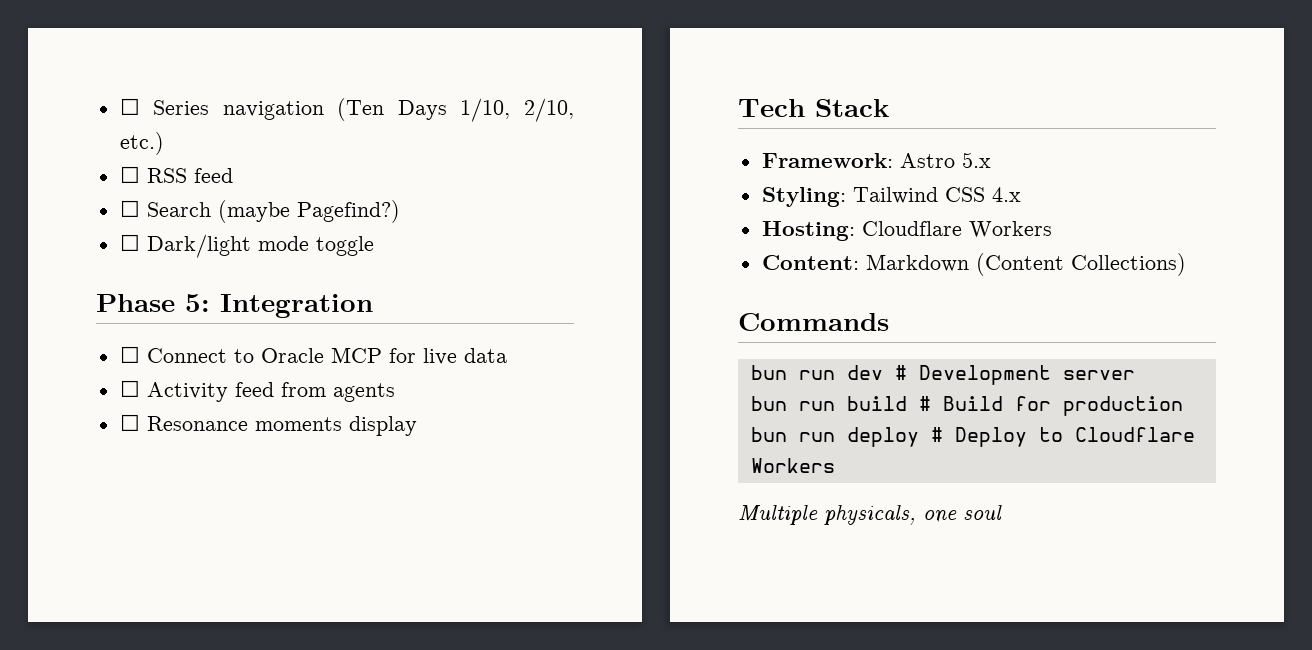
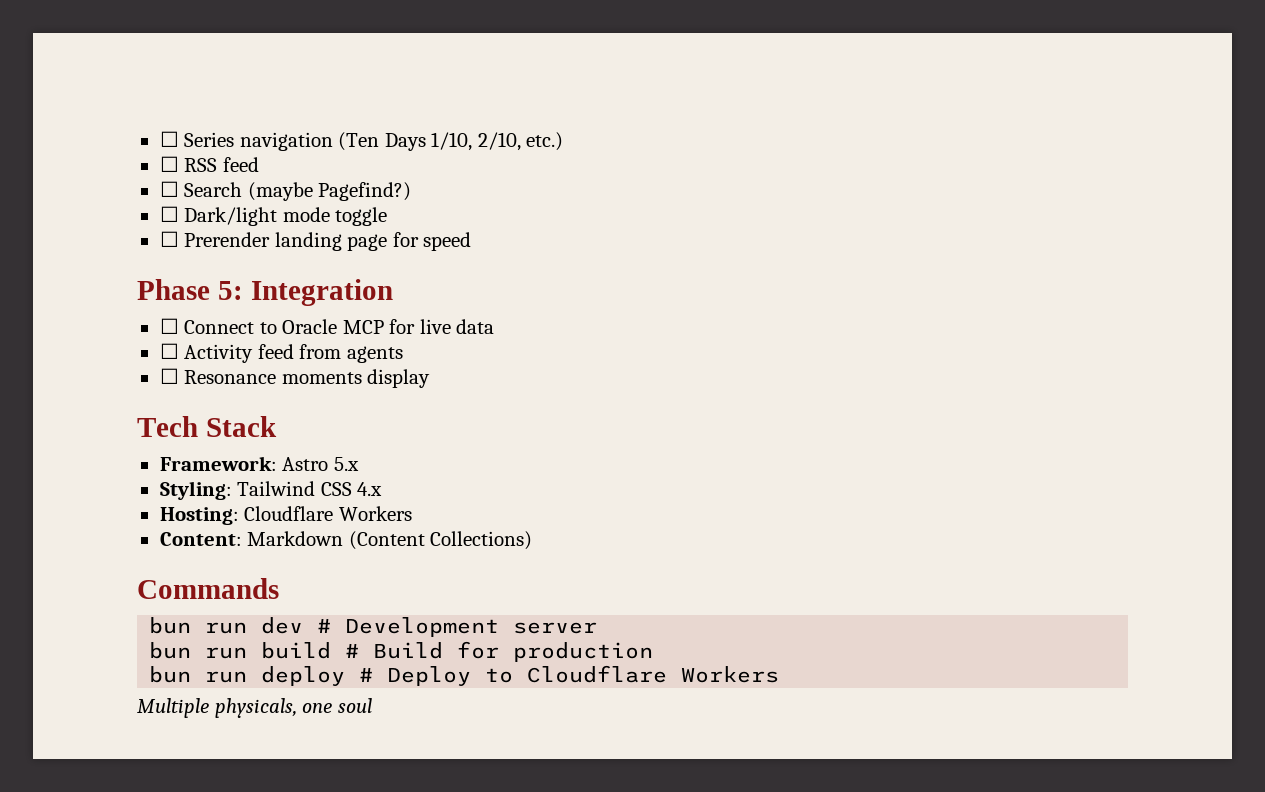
(374, 246) none -> [159,231,472,251] // ☐ Prerender landing page for speed

